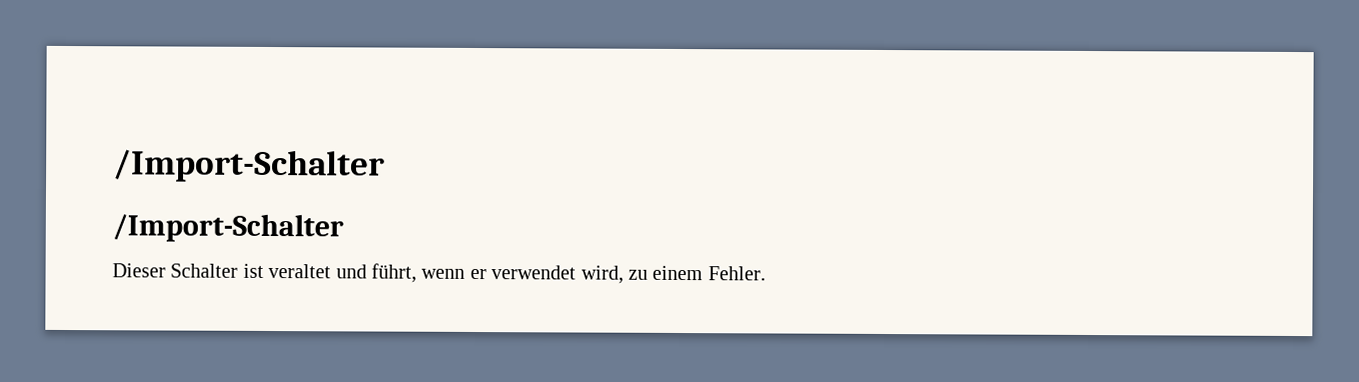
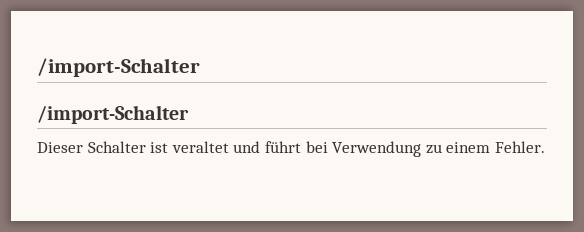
[113,149,385,183] [112,213,344,243] /Import-Schalter // /Import-Schalter -> [37,58,200,77] [37,105,189,124] /import-Schalter // /import-Schalter
[371,263,624,284] führt, wenn er verwendet wird, -> [264,141,422,157] führt bei Verwendung

